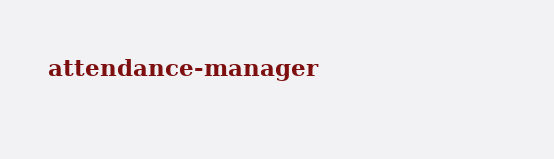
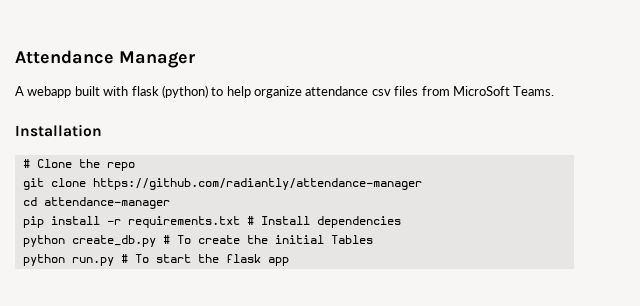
[48,59,319,81] attendance-manager -> [15,50,195,68] [15,85,555,98] [15,124,102,137] [22,159,135,171] [22,178,422,190] [22,197,170,209] [22,216,401,228] [22,235,373,247] [22,254,289,266] Attendance Manager // A webapp built with flask (python) to help organize attendance csv files from MicroSoft Teams. // Installation // # Clone the repo // git clone https://github.com/radiantly/attendance-manager // cd attendance-manager // pip install -r requirements.txt # Install dependencies // python create_db.py # To create the initial Tables // python run.py # To start the flask app

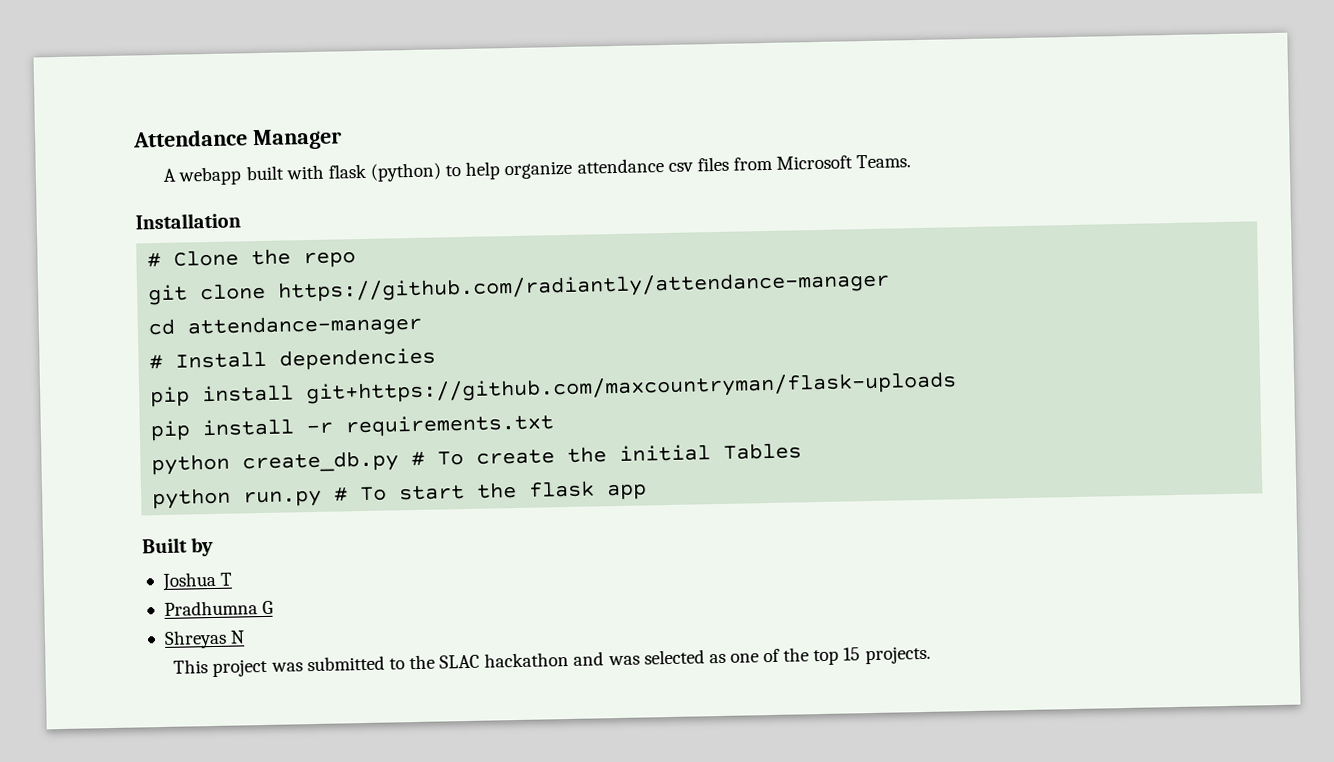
[452,86,510,96] MicroSoft -> [776,155,854,170] Microsoft
(170, 203) none -> [149,347,437,371] [150,371,958,408] // # Install dependencies // pip install git+https://github.com/maxcountryman/flask-uploads
[246,216,401,228] # Install dependencies -> (556, 425) none
(289, 261) none -> [142,536,215,557] [161,571,233,591] [163,600,274,616] [163,629,246,649] [173,645,931,678] // Built by // Joshua T // Pradhumna G // Shreyas N // This project was submitted to the SLAC hackathon and was selected as one of the top 15 projects.

